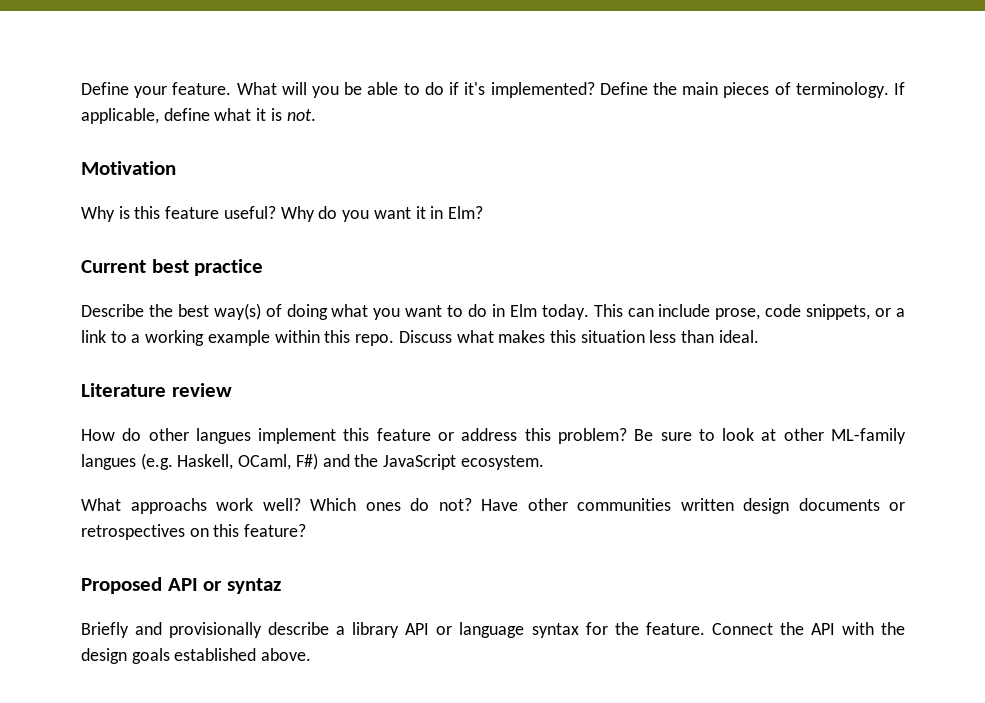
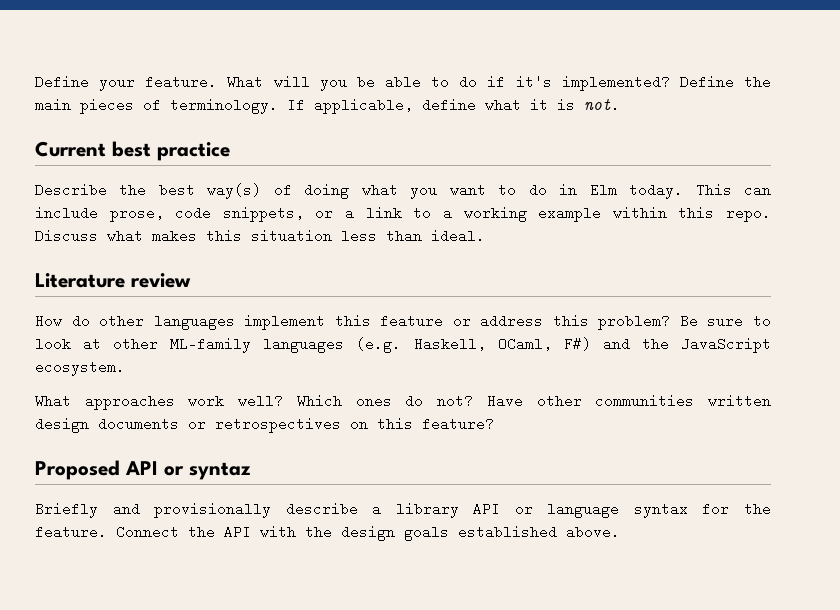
[81,161,176,175] [81,206,483,222] // Motivation // Why is this feature useful? Why do you want it in Elm? -> (620, 105) none
[195,428,251,444] langues -> [153,314,235,330] languages
[81,454,136,470] langues -> [263,337,345,353] languages
[130,498,207,514] approachs -> [84,394,175,410] approaches

